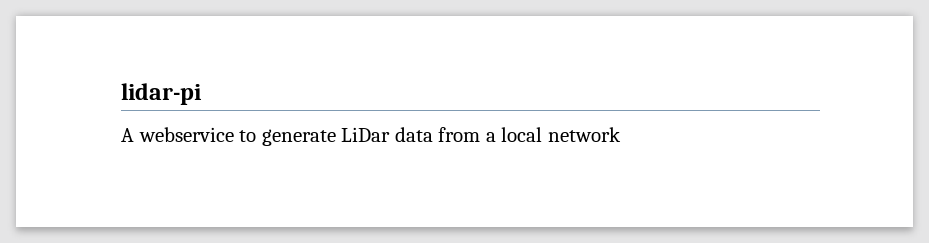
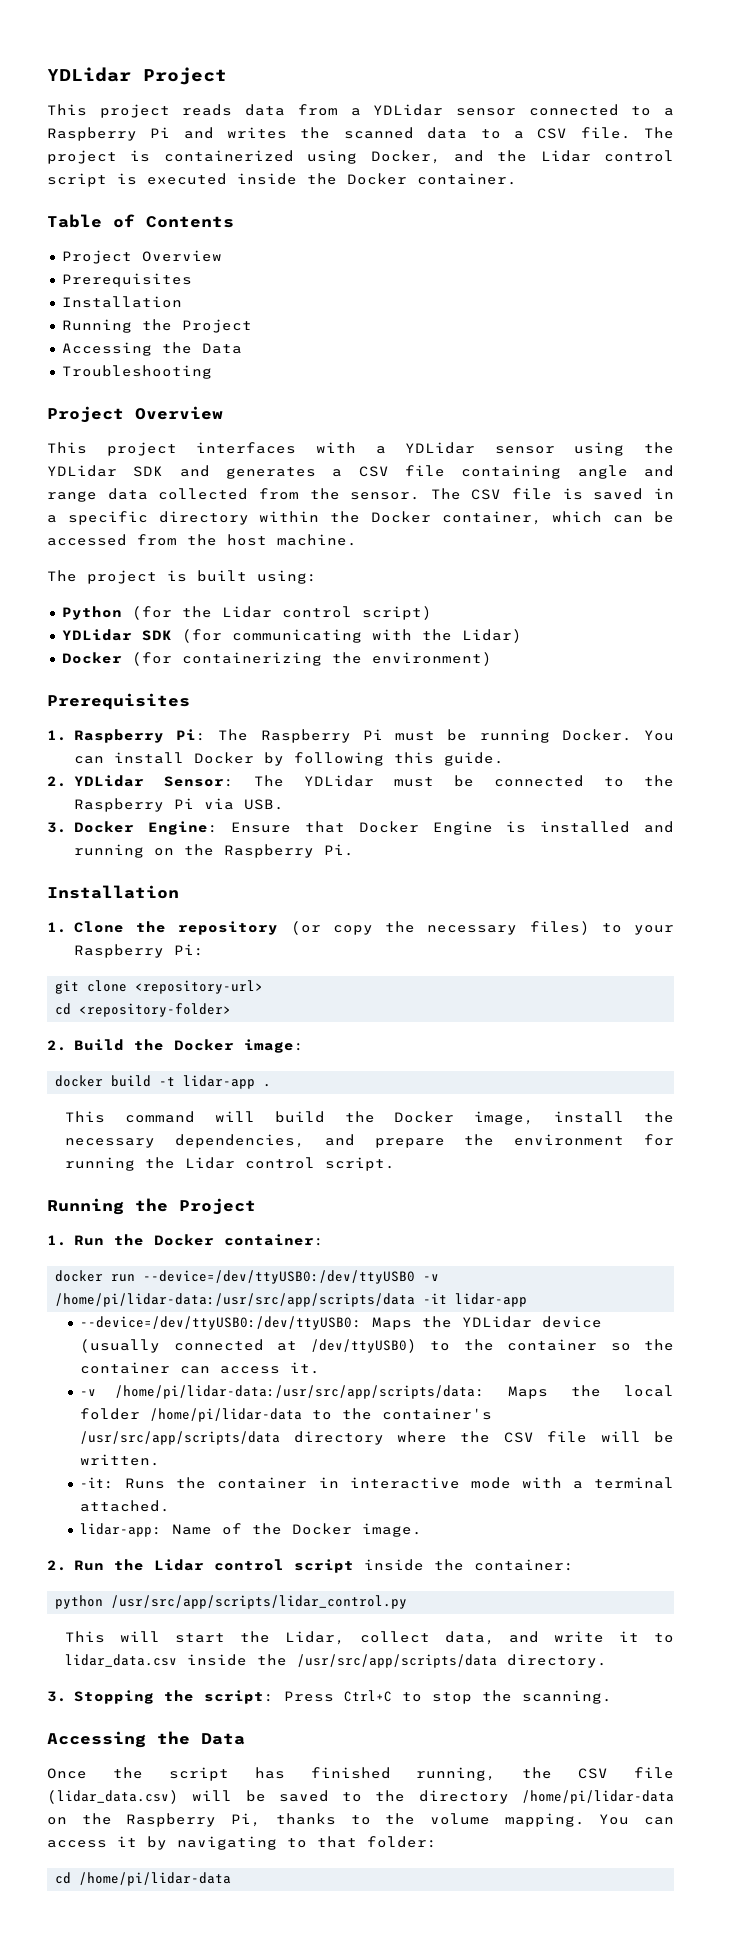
[121,83,202,105] [121,127,621,146] lidar-pi // A webservice to generate LiDar data from a local network -> [47,67,227,85] [47,104,674,118] [47,127,675,141] [47,150,674,164] [47,173,517,187] [47,214,234,228] [61,250,222,264] [61,273,192,287] [61,296,182,308] [61,319,252,333] [61,342,242,356] [61,365,212,379] [47,406,223,423] [47,442,674,456] [47,465,674,479] [47,488,674,502] [47,511,674,525] [47,534,357,546] [47,570,317,584] [61,606,432,620] [61,629,522,643] [61,652,492,666] [47,693,190,710] [47,729,674,743] [73,752,504,766] [47,775,674,787] [73,798,284,812] [47,821,674,835] [73,844,354,858] [47,885,179,899] [47,921,674,935] [73,944,204,958] [55,980,264,994] [55,1003,232,1017] [47,1039,304,1053] [55,1075,272,1089] [65,1111,674,1125] [65,1134,674,1148] [65,1157,396,1171] [47,1198,256,1215] [47,1234,324,1246] [55,1270,440,1284] [55,1293,528,1307] [80,1316,603,1330] [80,1339,675,1353] [80,1362,321,1374] [80,1385,675,1399] [80,1408,493,1422] [80,1431,674,1445] [80,1454,161,1466] [80,1477,675,1489] [80,1500,171,1512] [80,1523,423,1537] [47,1559,574,1573] [55,1595,408,1609] [65,1631,674,1645] [65,1654,608,1668] [47,1690,612,1704] [47,1731,245,1748] [47,1767,674,1781] [47,1790,674,1804] [47,1813,674,1827] [47,1836,437,1850] [55,1872,232,1886] YDLidar Project // This project reads data from a YDLidar sensor connected to a Raspberry Pi and writes the scanned data to a CSV file. The project is containerized using Docker, and the Lidar control script is executed inside the Docker container. // Table of Contents // Project Overview // Prerequisites // Installation // Running the Project // Accessing the Data // Troubleshooting // Project Overview // This project interfaces with a YDLidar sensor using the YDLidar SDK and generates a CSV file containing angle and range data collected from the sensor. The CSV file is saved in a specific directory within the Docker container, which can be accessed from the host machine. // The project is built using: // Python (for the Lidar control script) // YDLidar SDK (for communicating with the Lidar) // Docker (for containerizing the environment) // Prerequisites // 1. Raspberry Pi: The Raspberry Pi must be running Docker. You can install Docker by following this guide. // 2. YDLidar Sensor: The YDLidar must be connected to the Raspberry Pi via USB. // 3. Docker Engine: Ensure that Docker Engine is installed and running on the Raspberry Pi. // Installation // 1. Clone the repository (or copy the necessary files) to your Raspberry Pi: // git clone <repository-url> // cd <repository-folder> // 2. Build the Docker image: // docker build -t lidar-app . // This command will build the Docker image, install the necessary dependencies, and prepare the environment for running the Lidar control script. // Running the Project // 1. Run the Docker container: // docker run --device=/dev/ttyUSB0:/dev/ttyUSB0 -v /home/pi/lidar-data:/usr/src/app/scripts/data -it lidar-app // --device=/dev/ttyUSB0:/dev/ttyUSB0: Maps the YDLidar device (usually connected at /dev/ttyUSB0) to the container so the container can access it. // -v /home/pi/lidar-data:/usr/src/app/scripts/data: Maps the local folder /home/pi/lidar-data to the container's /usr/src/app/scripts/data directory where the CSV file will be written. // -it: Runs the container in interactive mode with a terminal attached. // lidar-app: Name of the Docker image. // 2. Run the Lidar control script inside the container: // python /usr/src/app/scripts/lidar_control.py // This will start the Lidar, collect data, and write it to lidar_data.csv inside the /usr/src/app/scripts/data directory. // 3. Stopping the script: Press Ctrl+C to stop the scanning. // Accessing the Data // Once the script has finished running, the CSV file (lidar_data.csv) will be saved to the directory /home/pi/lidar-data on the Raspberry Pi, thanks to the volume mapping. You can access it by navigating to that folder: // cd /home/pi/lidar-data

